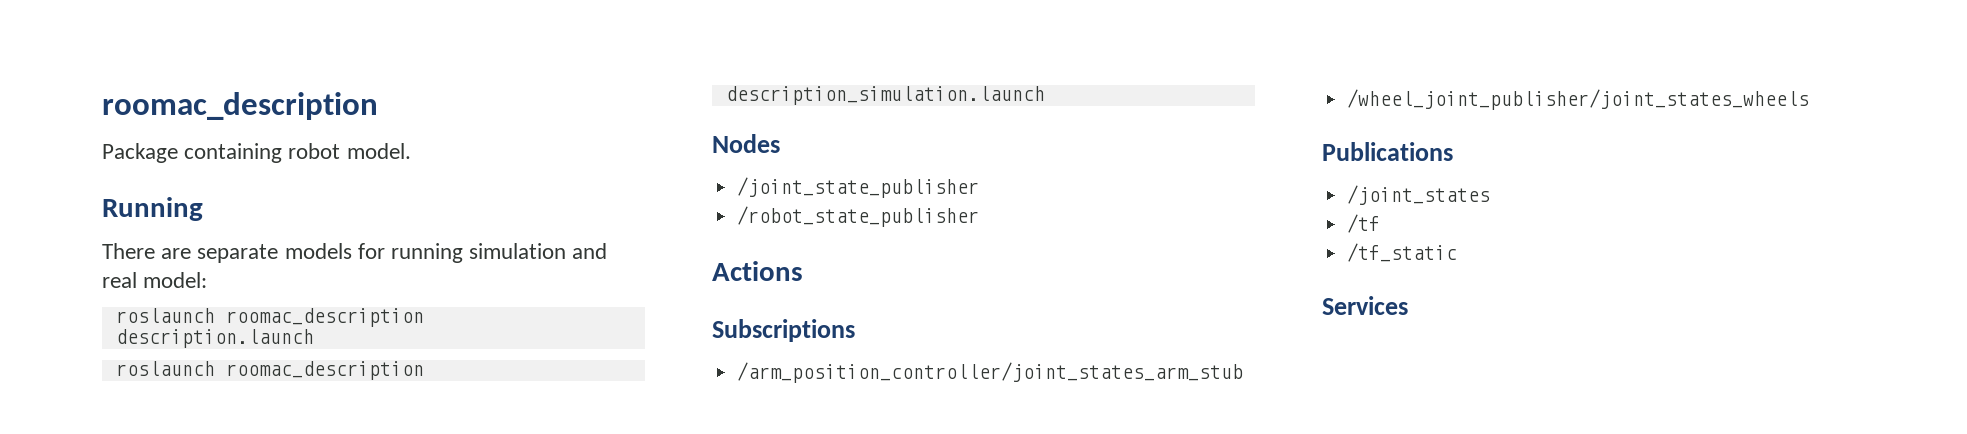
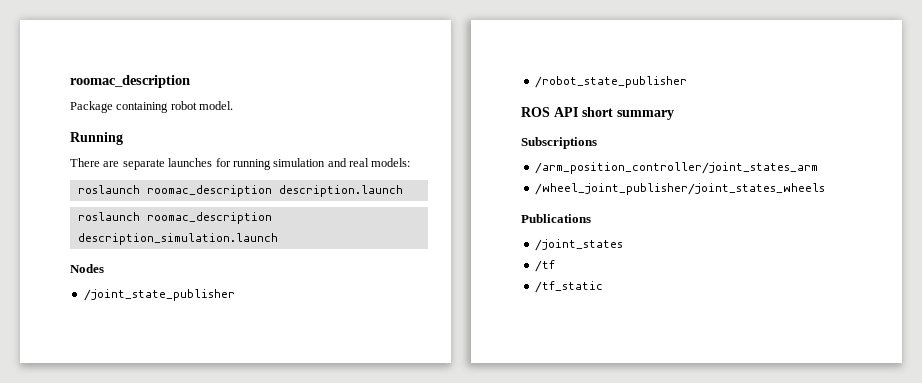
[284,243,352,259] models -> [168,158,213,167] launches
[143,272,208,288] model: -> [371,158,411,167] models:
[712,261,803,281] Actions -> [521,107,674,120] ROS API short summary
[737,362,1244,383] /arm_position_controller/joint_states_arm_stub -> [534,162,818,174] /arm_position_controller/joint_states_arm
[1322,296,1408,315] // Services -> (603, 287) none

